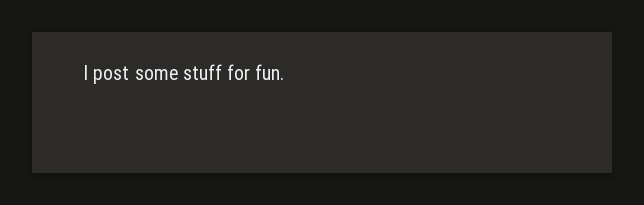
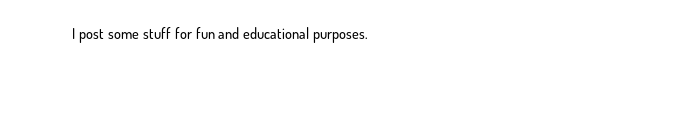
[255,64,285,80] fun. -> [195,27,369,43] fun and educational purposes.

